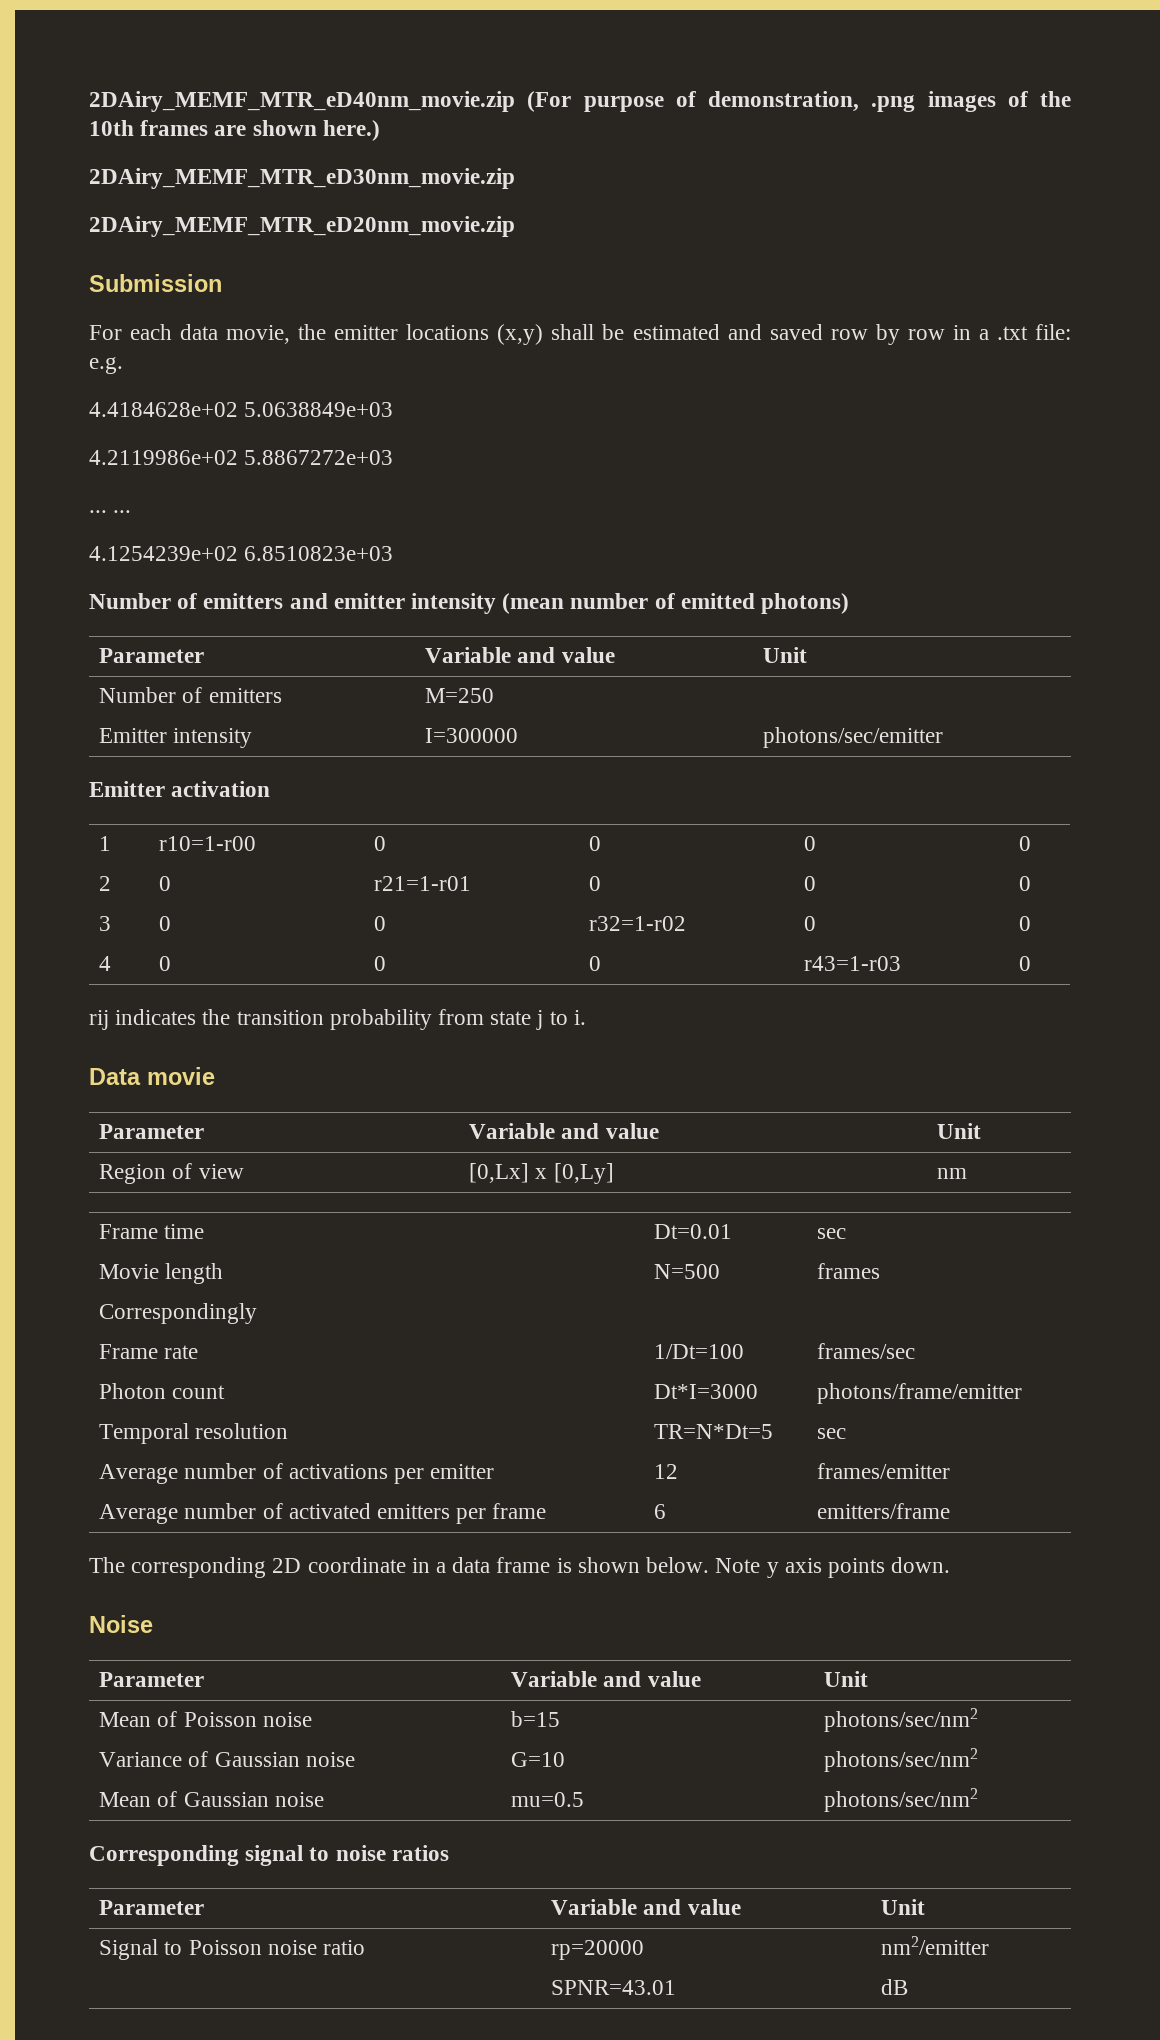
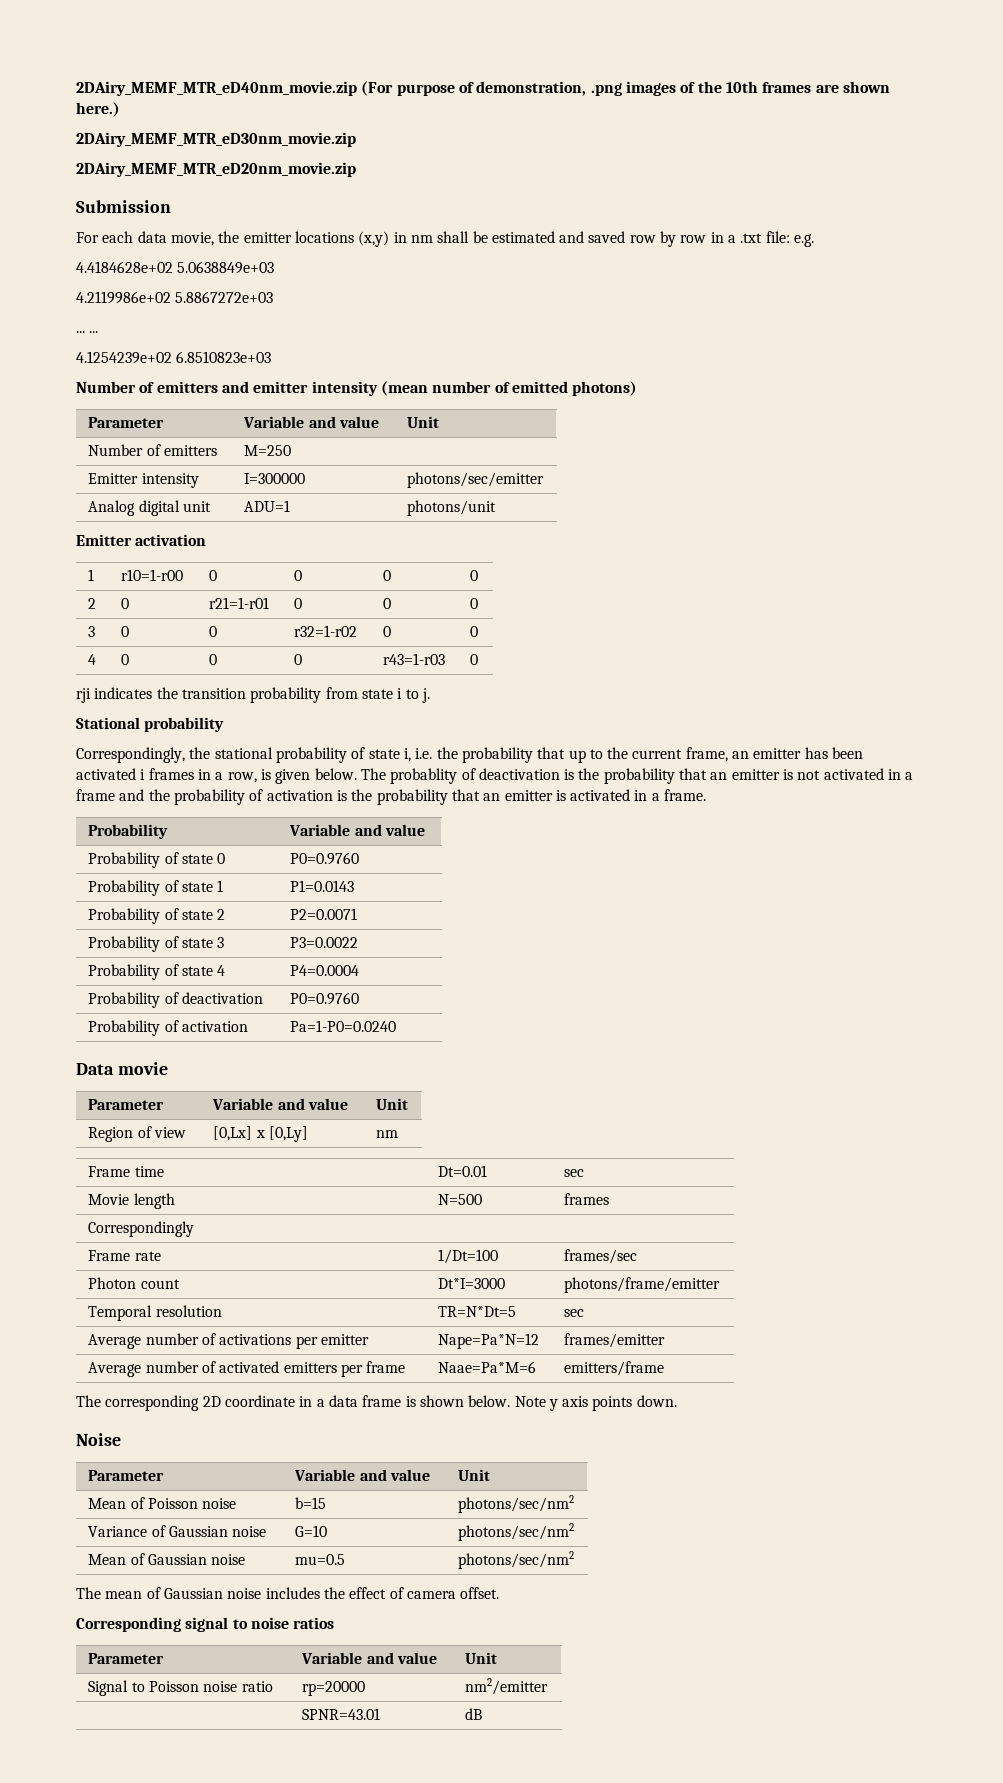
(544, 334) none -> [393,232,433,243] in nm
(944, 737) none -> [88,500,211,516] [244,500,291,512] [407,500,497,516] // Analog digital unit | ADU=1 | photons/unit
[89,1010,109,1030] rij -> [76,688,91,703] rji
[536,1010,586,1030] j to i. -> [397,688,430,703] [76,717,225,732] [76,747,864,763] [76,768,914,784] [76,789,707,805] [88,824,169,839] [289,824,425,836] [88,852,226,868] [290,852,360,865] [88,880,224,896] [290,880,355,892] [88,908,226,924] [290,908,358,920] [88,936,225,952] [290,937,359,948] [88,964,226,980] [290,965,360,976] [88,992,263,1008] [290,992,360,1005] [88,1020,248,1036] [290,1020,397,1032] i to j. // Stational probability // Correspondingly, the stational probability of state i, i.e. the probability that up to the current frame, an emitter has been activated i frames in a row, is given below. The probablity of deactivation is the probability that an emitter is not activated in a frame and the probability of activation is the probability that an emitter is activated in a frame. // Probability | Variable and value // Probability of state 0 | P0=0.9760 // Probability of state 1 | P1=0.0143 // Probability of state 2 | P2=0.0071 // Probability of state 3 | P3=0.0022 // Probability of state 4 | P4=0.0004 // Probability of deactivation | P0=0.9760 // Probability of activation | Pa=1-P0=0.0240
[654,1464,679,1479] 12 -> [438,1333,540,1349] Nape=Pa*N=12
[654,1504,667,1519] 6 -> [438,1361,537,1373] Naae=Pa*M=6
(979, 1800) none -> [76,1587,500,1599] // The mean of Gaussian noise includes the effect of camera offset.

